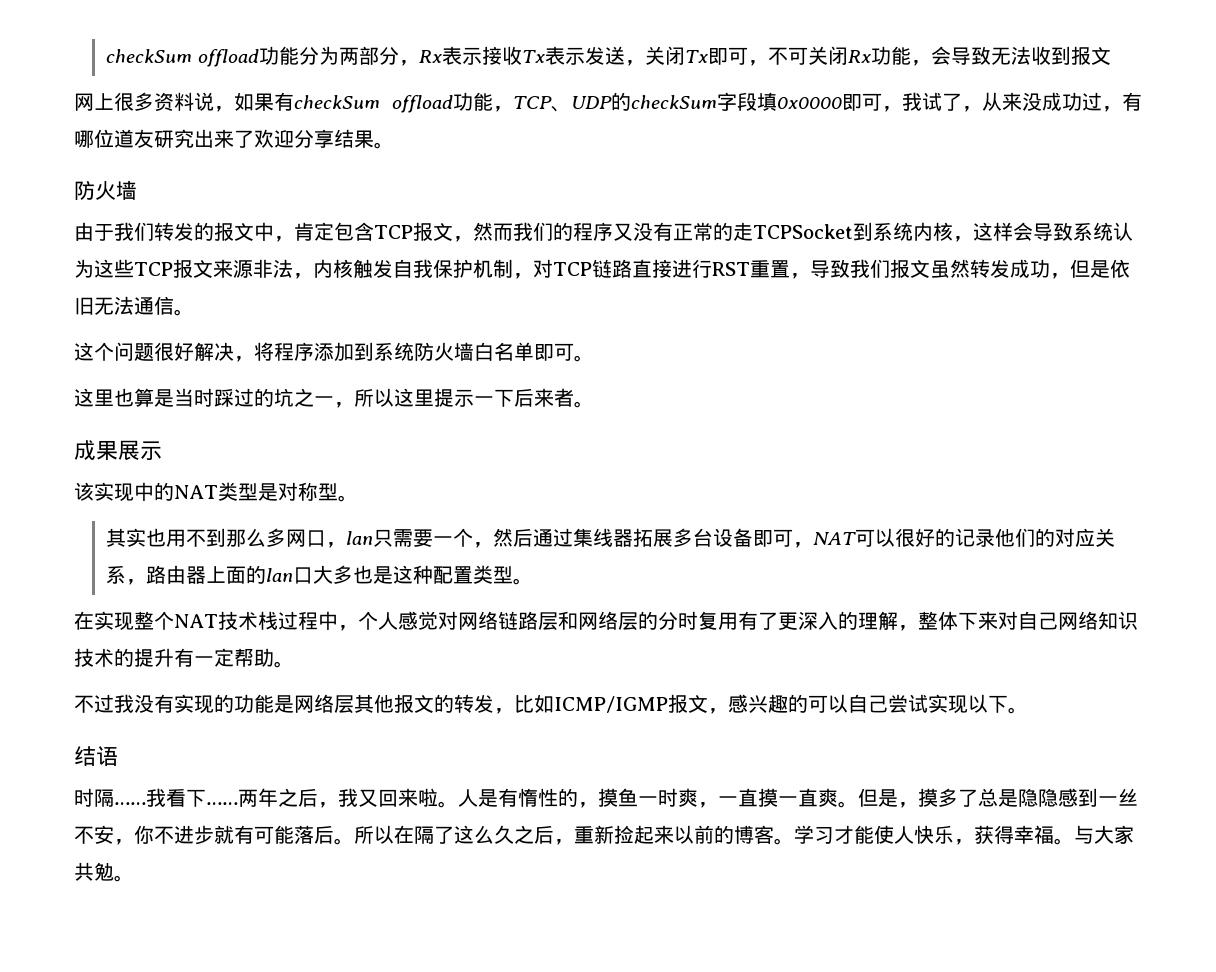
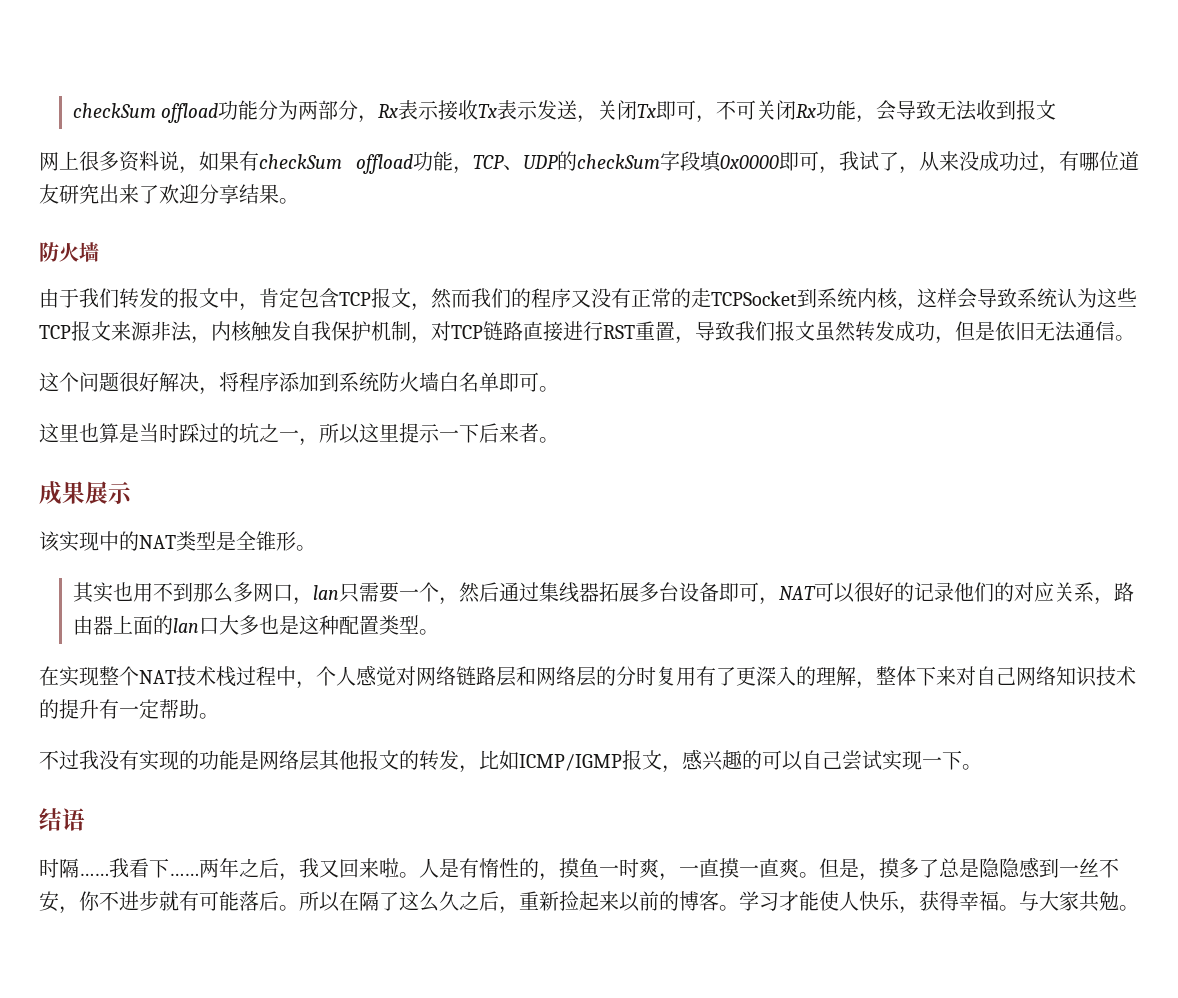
[277,482,338,501] 对称型 -> [236,531,296,551] 全锥形
[968,694,988,713] 以 -> [922,757,942,768] 一

